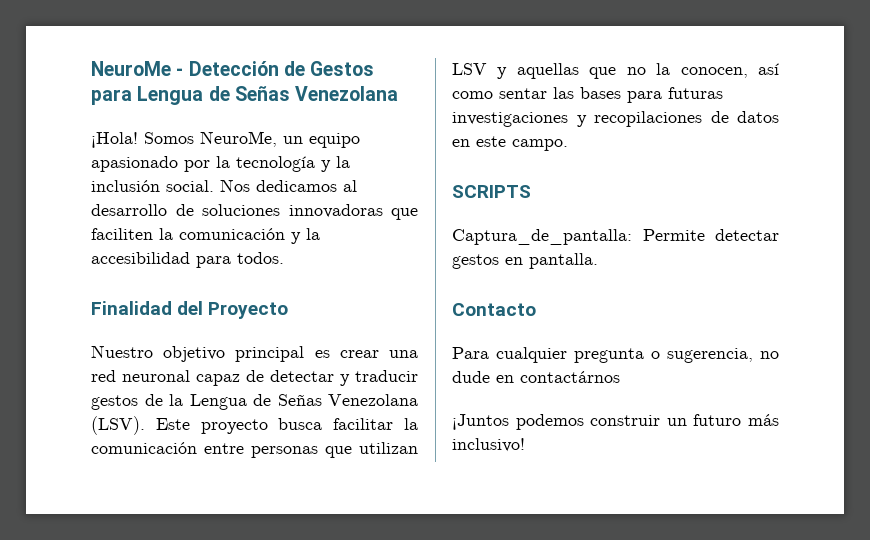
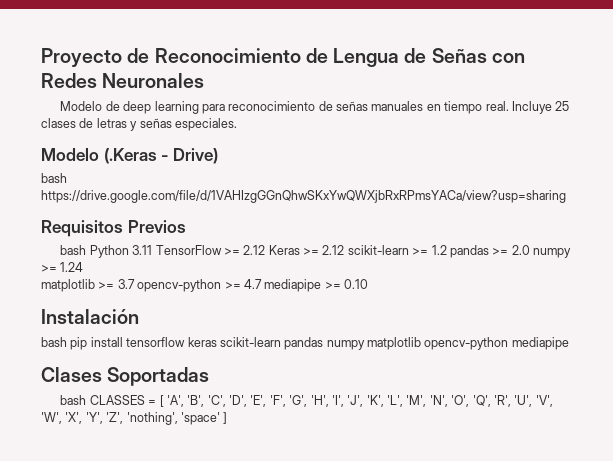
[91,61,375,76] [91,86,399,105] [91,131,360,148] [91,156,350,172] [91,179,357,192] [91,204,418,220] [91,228,320,244] [91,252,284,268] [91,301,289,319] [91,345,418,362] [91,370,418,386] [91,394,418,410] [91,416,419,435] [91,442,418,458] [452,63,779,79] [452,87,723,103] [452,111,779,127] [452,136,568,151] [452,185,531,198] [452,229,779,245] [452,253,598,269] [452,303,536,316] [452,347,779,363] [452,371,620,383] [452,414,779,430] [452,438,525,452] NeuroMe - Detección de Gestos para Lengua de Señas Venezolana // ¡Hola! Somos NeuroMe, un equipo apasionado por la tecnología y la inclusión social. Nos dedicamos al desarrollo de soluciones innovadoras que faciliten la comunicación y la accesibilidad para todos. // Finalidad del Proyecto // Nuestro objetivo principal es crear una red neuronal capaz de detectar y traducir gestos de la Lengua de Señas Venezolana (LSV). Este proyecto busca facilitar la comunicación entre personas que utilizan LSV y aquellas que no la conocen, así como sentar las bases para futuras investigaciones y recopilaciones de datos en este campo. // SCRIPTS // Captura_de_pantalla: Permite detectar gestos en pantalla. // Contacto // Para cualquier pregunta o sugerencia, no dude en contactárnos // ¡Juntos podemos construir un futuro más inclusivo! -> [41,48,525,67] [41,73,205,88] [60,101,570,114] [41,118,237,131] [41,148,218,164] [41,173,67,183] [41,190,566,203] [41,220,186,237] [60,245,572,258] [41,262,84,272] [41,279,368,292] [41,309,139,324] [41,337,569,350] [41,367,210,386] [60,395,553,407] [41,412,228,425] Proyecto de Reconocimiento de Lengua de Señas con Redes Neuronales // Modelo de deep learning para reconocimiento de señas manuales en tiempo real. Incluye 25 clases de letras y señas especiales. // Modelo (.Keras - Drive) // bash https://drive.google.com/file/d/1VAHIzgGGnQhwSKxYwQWXjbRxRPmsYACa/view?usp=sharing // Requisitos Previos // bash Python 3.11 TensorFlow >= 2.12 Keras >= 2.12 scikit-learn >= 1.2 pandas >= 2.0 numpy >= 1.24 // matplotlib >= 3.7 opencv-python >= 4.7 mediapipe >= 0.10 // Instalación // bash pip install tensorflow keras scikit-learn pandas numpy matplotlib opencv-python mediapipe // Clases Soportadas // bash CLASSES = [ 'A', 'B', 'C', 'D', 'E', 'F', 'G', 'H', 'I', 'J', 'K', 'L', 'M', 'N', 'O', 'Q', 'R', 'U', 'V', 'W', 'X', 'Y', 'Z', 'nothing', 'space' ]

